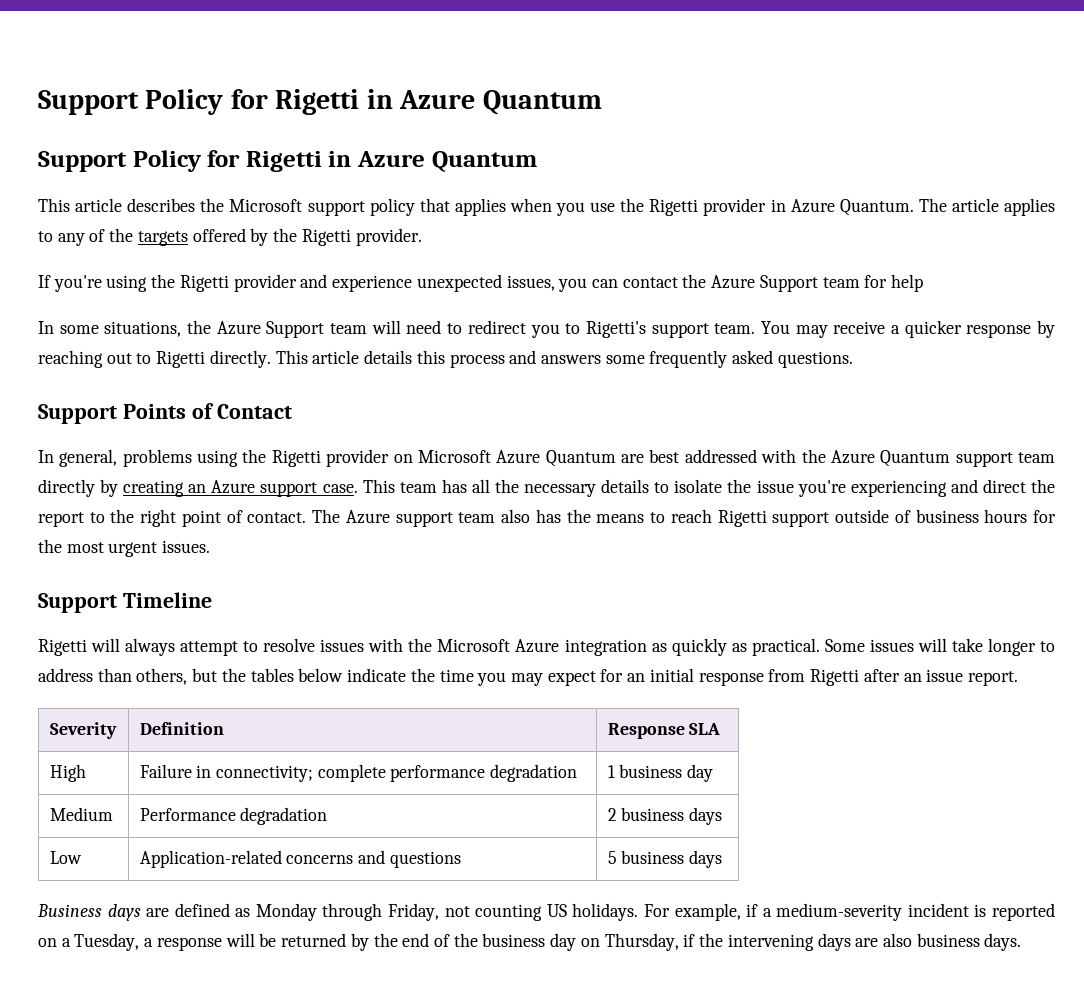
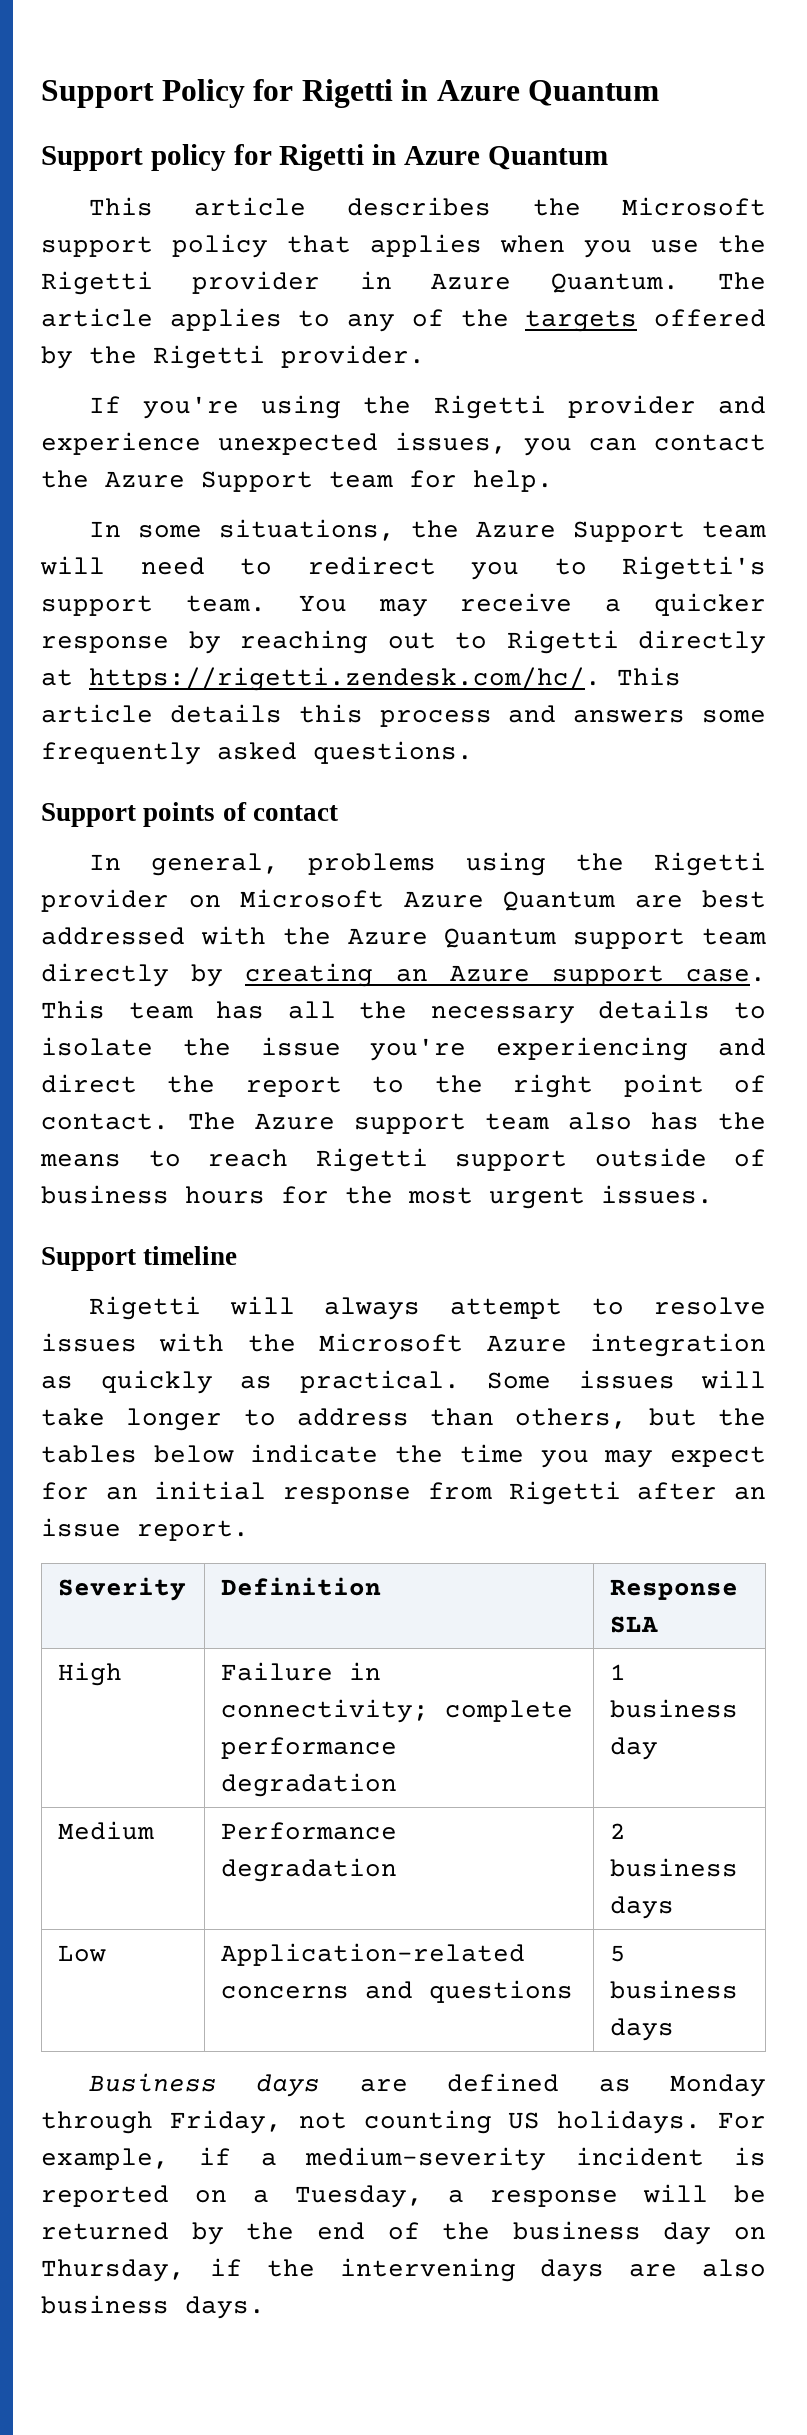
[132,150,202,172] Policy -> [150,144,226,171] policy
[891,274,924,292] help -> [473,470,553,492] help.
[209,350,271,368] directly. -> [638,630,766,654] [41,667,601,691] directly at https://rigetti.zendesk.com/hc/.
[122,403,292,419] Points of Contact -> [143,802,338,827] points of contact
[122,592,212,608] Timeline -> [143,1246,238,1265] timeline

